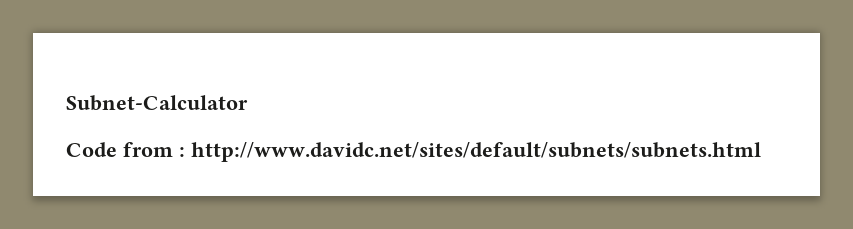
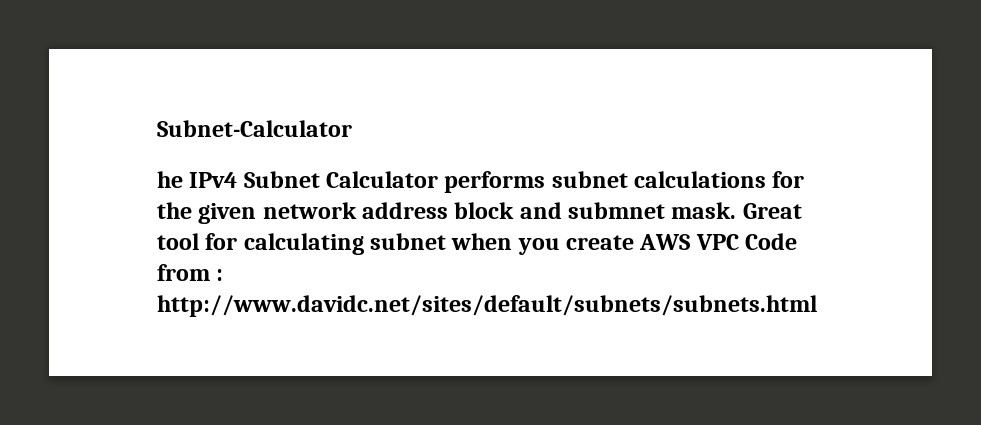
(248, 103) none -> [157,171,805,193] [157,202,802,224] [157,233,739,255] he IPv4 Subnet Calculator performs subnet calculations for the given network address block and submnet mask. Great tool for calculating subnet when you create AWS VPC

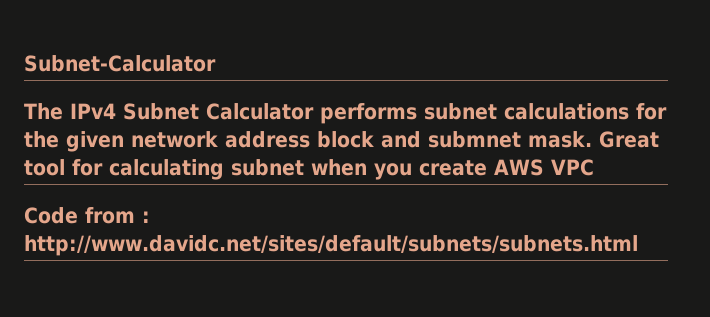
[157,171,183,188] he -> [24,103,63,120] The
(739, 242) none -> (594, 167) //

